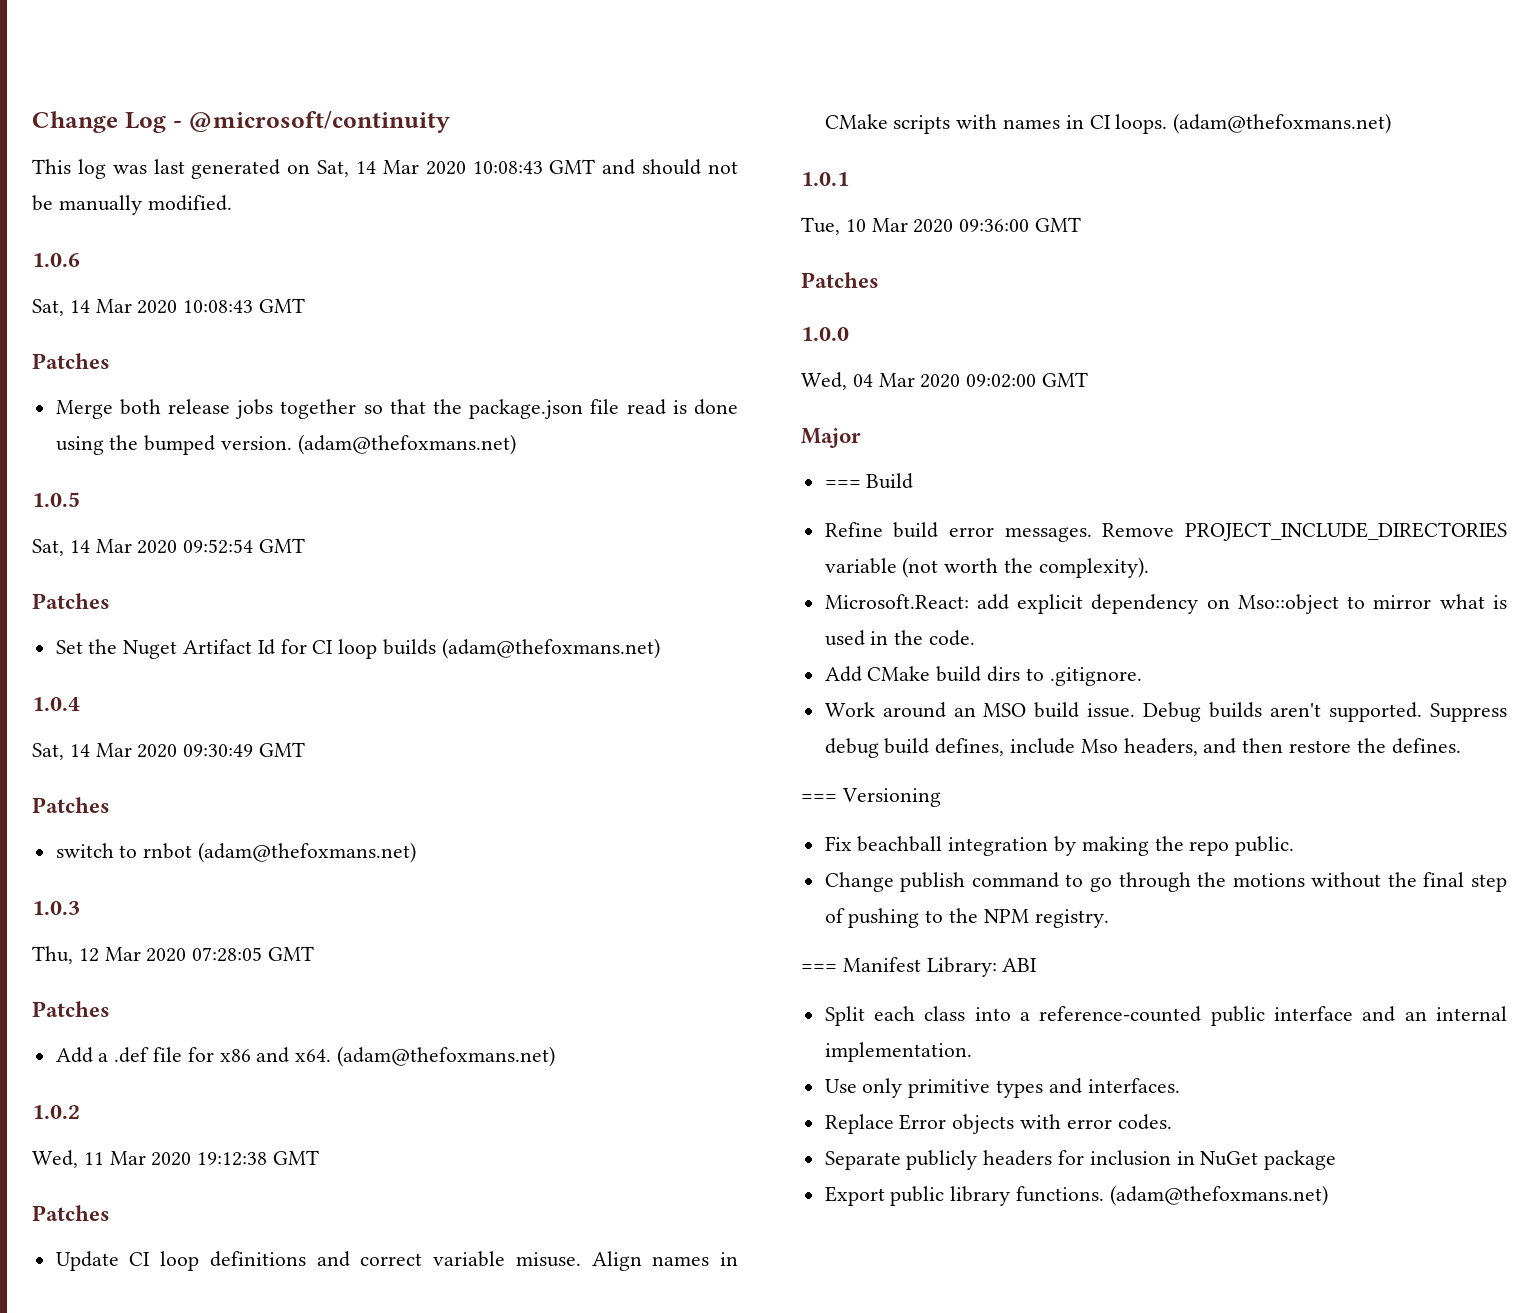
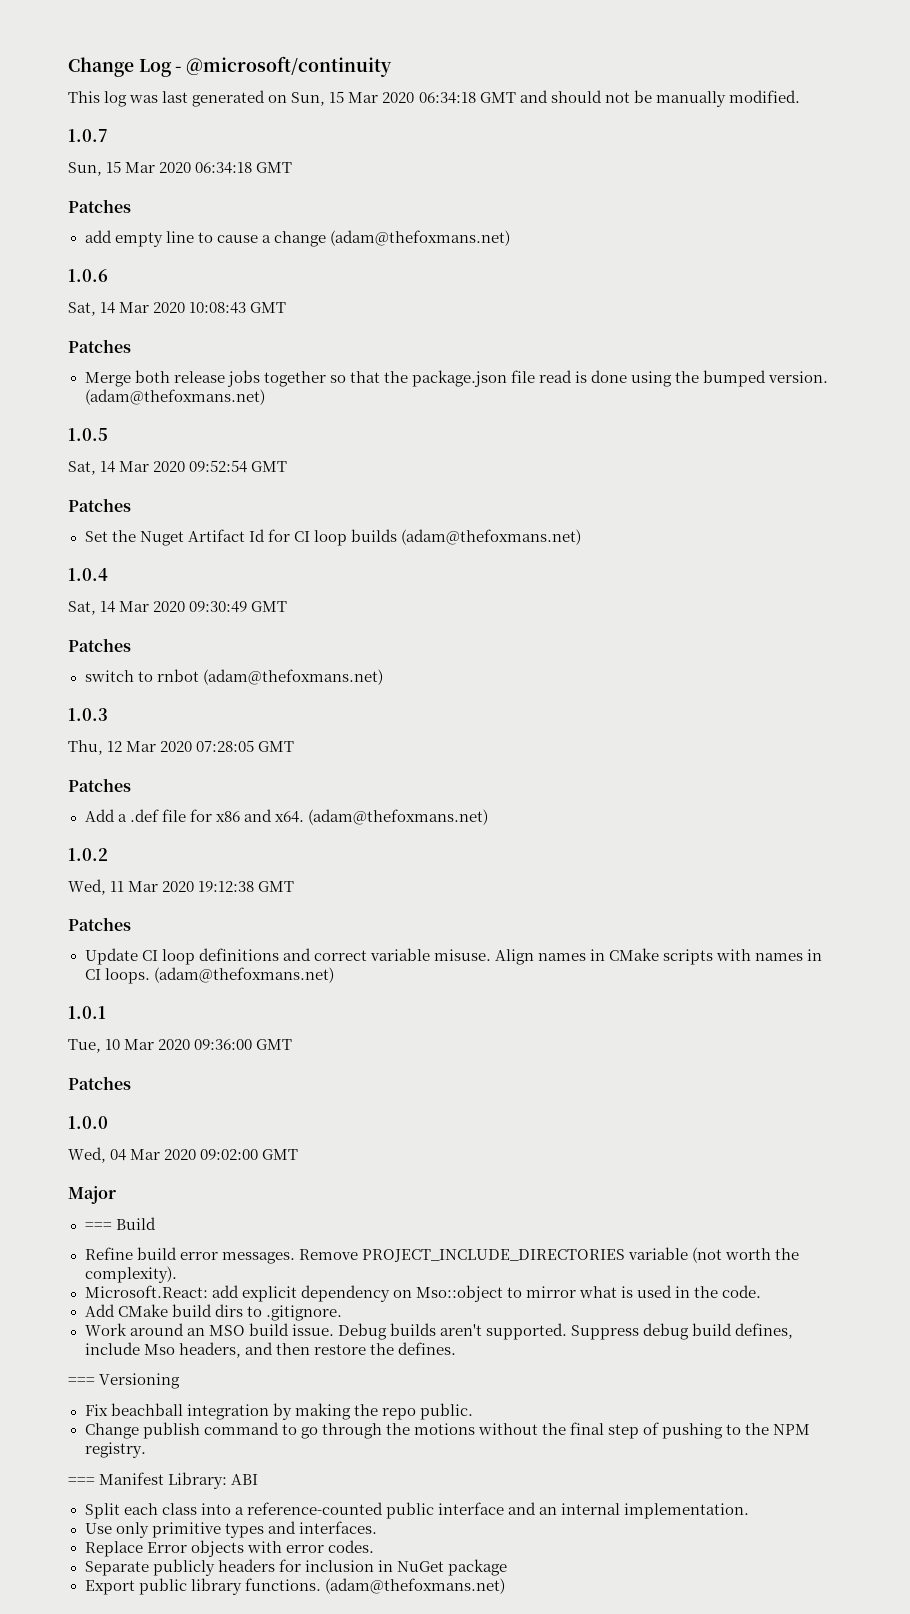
[317,160,543,177] Sat, 14 Mar 2020 10:08:43 -> [291,91,476,106] Sun, 15 Mar 2020 06:34:18
(232, 203) none -> [68,129,108,142] [68,161,293,176] [68,199,131,213] [84,230,510,247] // 1.0.7 // Sun, 15 Mar 2020 06:34:18 GMT // Patches // add empty line to cause a change (adam@thefoxmans.net)

